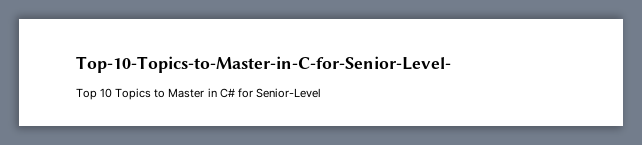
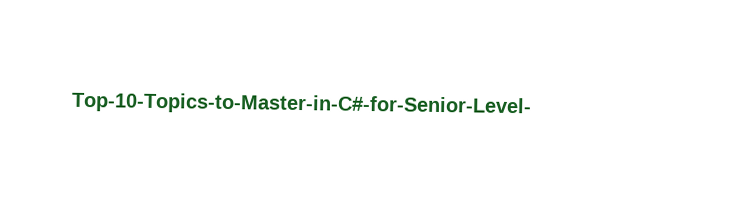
[76,56,451,73] [76,88,321,100] Top-10-Topics-to-Master-in-C-for-Senior-Level- // Top 10 Topics to Master in C# for Senior-Level -> [71,91,532,118] Top-10-Topics-to-Master-in-C#-for-Senior-Level-

